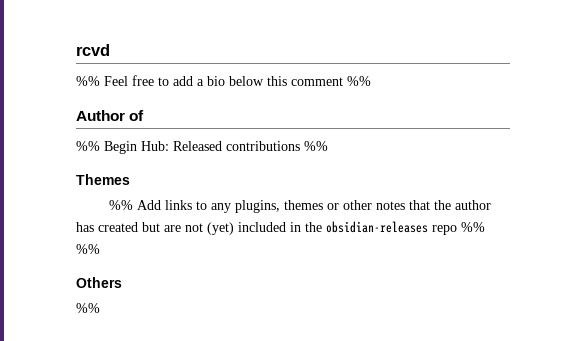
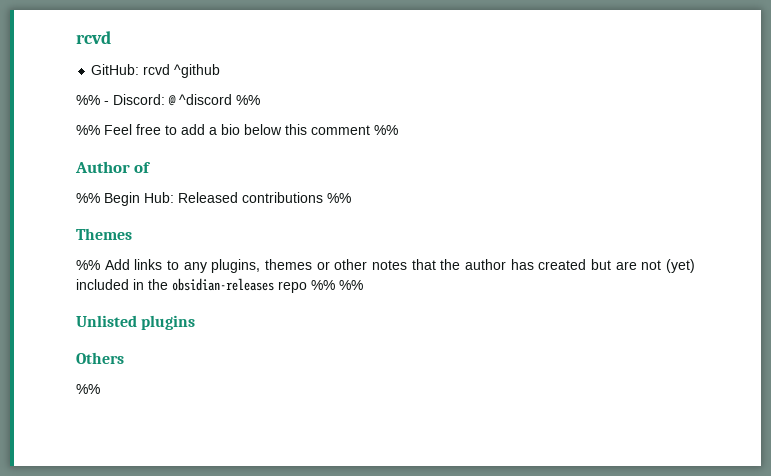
[76,44,110,56] rcvd -> [76,31,111,44] [91,64,221,78] [76,94,260,106] rcvd // GitHub: rcvd ^github // %% - Discord: @ ^discord %%
(100, 249) none -> [76,315,196,330] // Unlisted plugins

